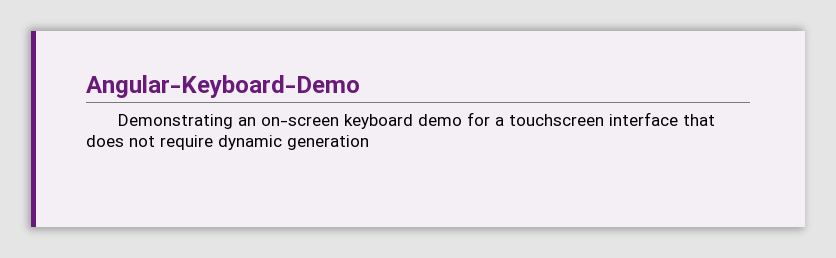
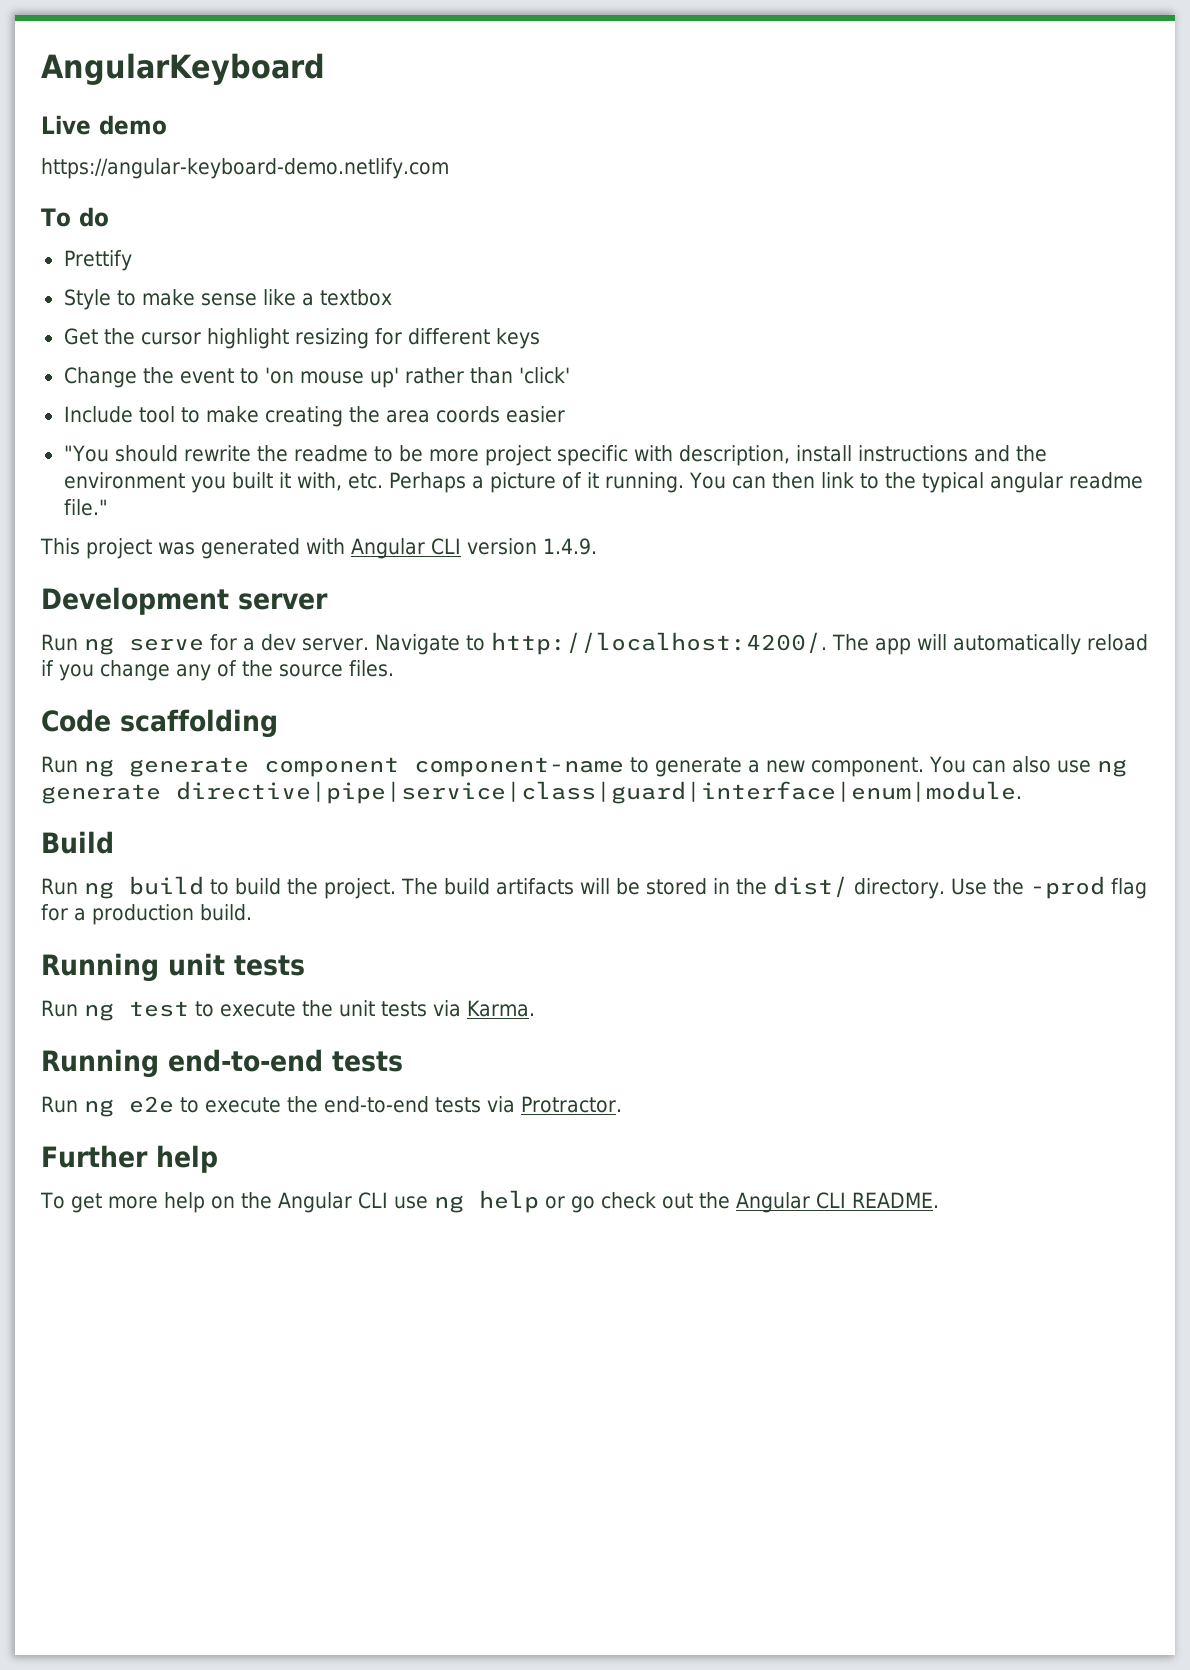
[86,75,360,98] [118,112,716,129] [86,135,369,150] Angular-Keyboard-Demo // Demonstrating an on-screen keyboard demo for a touchscreen interface that does not require dynamic generation -> [41,53,325,85] [41,115,167,135] [41,158,449,179] [41,207,109,227] [63,250,132,271] [63,289,392,310] [63,328,540,349] [63,367,570,388] [63,406,565,427] [63,445,1047,466] [63,472,1143,493] [63,499,108,516] [40,538,597,559] [41,587,328,615] [41,632,1148,655] [41,660,394,681] [41,709,278,738] [41,756,1127,777] [41,781,1022,804] [41,831,114,854] [41,876,1147,899] [41,904,252,925] [41,953,305,982] [41,1000,535,1021] [41,1049,403,1078] [41,1096,622,1117] [41,1145,218,1173] [40,1190,939,1213] AngularKeyboard // Live demo // https://angular-keyboard-demo.netlify.com // To do // Prettify // Style to make sense like a textbox // Get the cursor highlight resizing for different keys // Change the event to 'on mouse up' rather than 'click' // Include tool to make creating the area coords easier // "You should rewrite the readme to be more project specific with description, install instructions and the environment you built it with, etc. Perhaps a picture of it running. You can then link to the typical angular readme file." // This project was generated with Angular CLI version 1.4.9. // Development server // Run ng serve for a dev server. Navigate to http://localhost:4200/. The app will automatically reload if you change any of the source files. // Code scaffolding // Run ng generate component component-name to generate a new component. You can also use ng generate directive|pipe|service|class|guard|interface|enum|module. // Build // Run ng build to build the project. The build artifacts will be stored in the dist/ directory. Use the -prod flag for a production build. // Running unit tests // Run ng test to execute the unit tests via Karma. // Running end-to-end tests // Run ng e2e to execute the end-to-end tests via Protractor. // Further help // To get more help on the Angular CLI use ng help or go check out the Angular CLI README.

